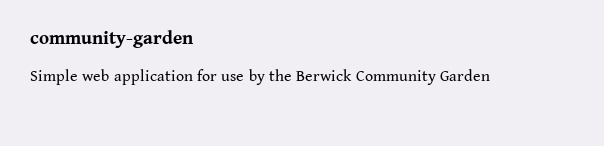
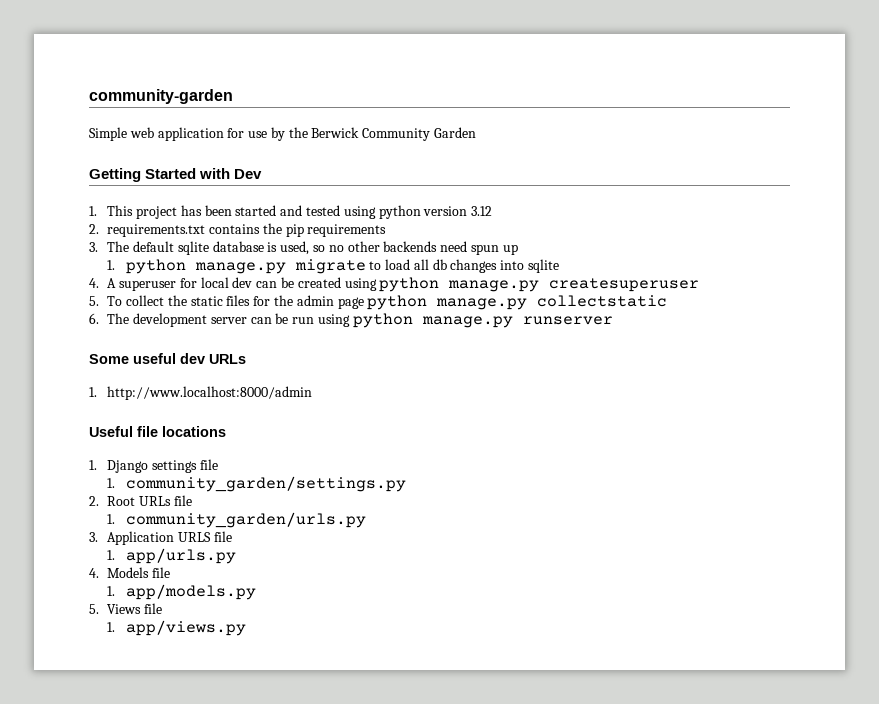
(490, 75) none -> [89,168,263,182] [89,205,493,219] [89,223,387,237] [89,241,518,255] [107,259,560,274] [89,277,700,292] [89,295,668,310] [89,313,613,328] [89,353,246,364] [89,386,313,400] [89,426,226,437] [89,459,218,473] [107,476,406,492] [89,495,192,506] [107,512,366,528] [89,531,232,545] [107,548,236,564] [89,567,171,578] [107,584,256,600] [89,603,163,614] [107,620,246,636] // Getting Started with Dev // 1. This project has been started and tested using python version 3.12 // 2. requirements.txt contains the pip requirements // 3. The default sqlite database is used, so no other backends need spun up // 1. python manage.py migrate to load all db changes into sqlite // 4. A superuser for local dev can be created using python manage.py createsuperuser // 5. To collect the static files for the admin page python manage.py collectstatic // 6. The development server can be run using python manage.py runserver // Some useful dev URLs // 1. http://www.localhost:8000/admin // Useful file locations // 1. Django settings file // 1. community_garden/settings.py // 2. Root URLs file // 1. community_garden/urls.py // 3. Application URLS file // 1. app/urls.py // 4. Models file // 1. app/models.py // 5. Views file // 1. app/views.py

